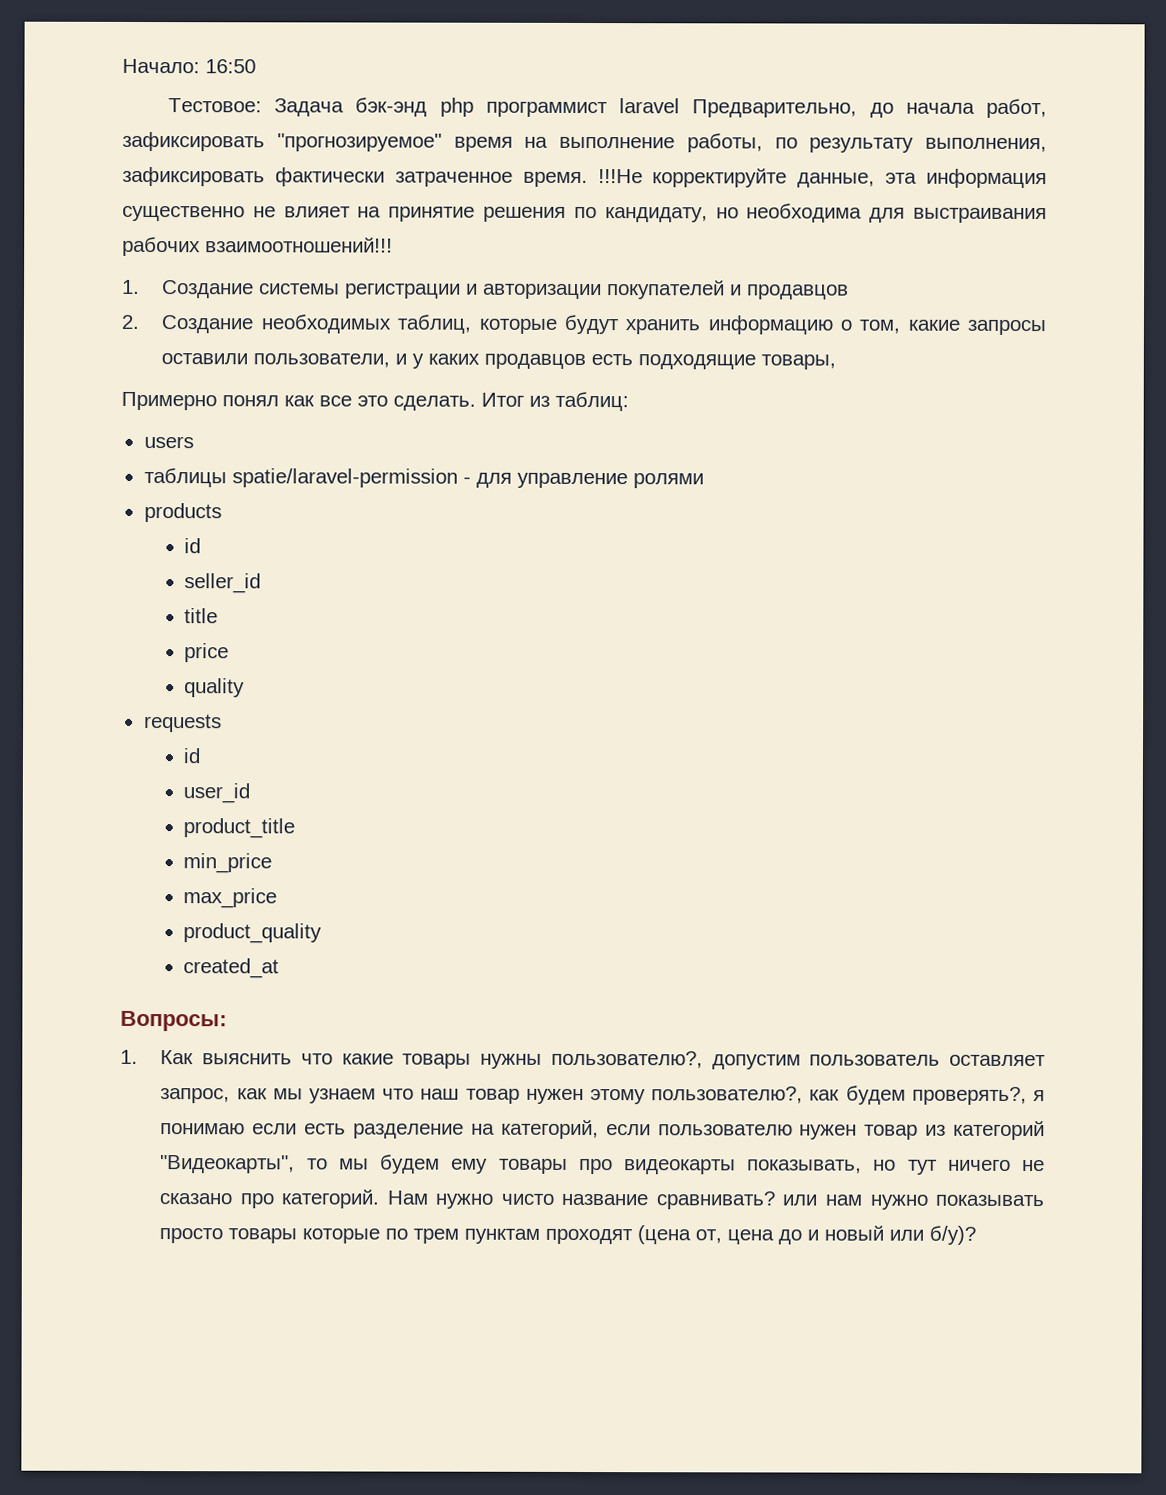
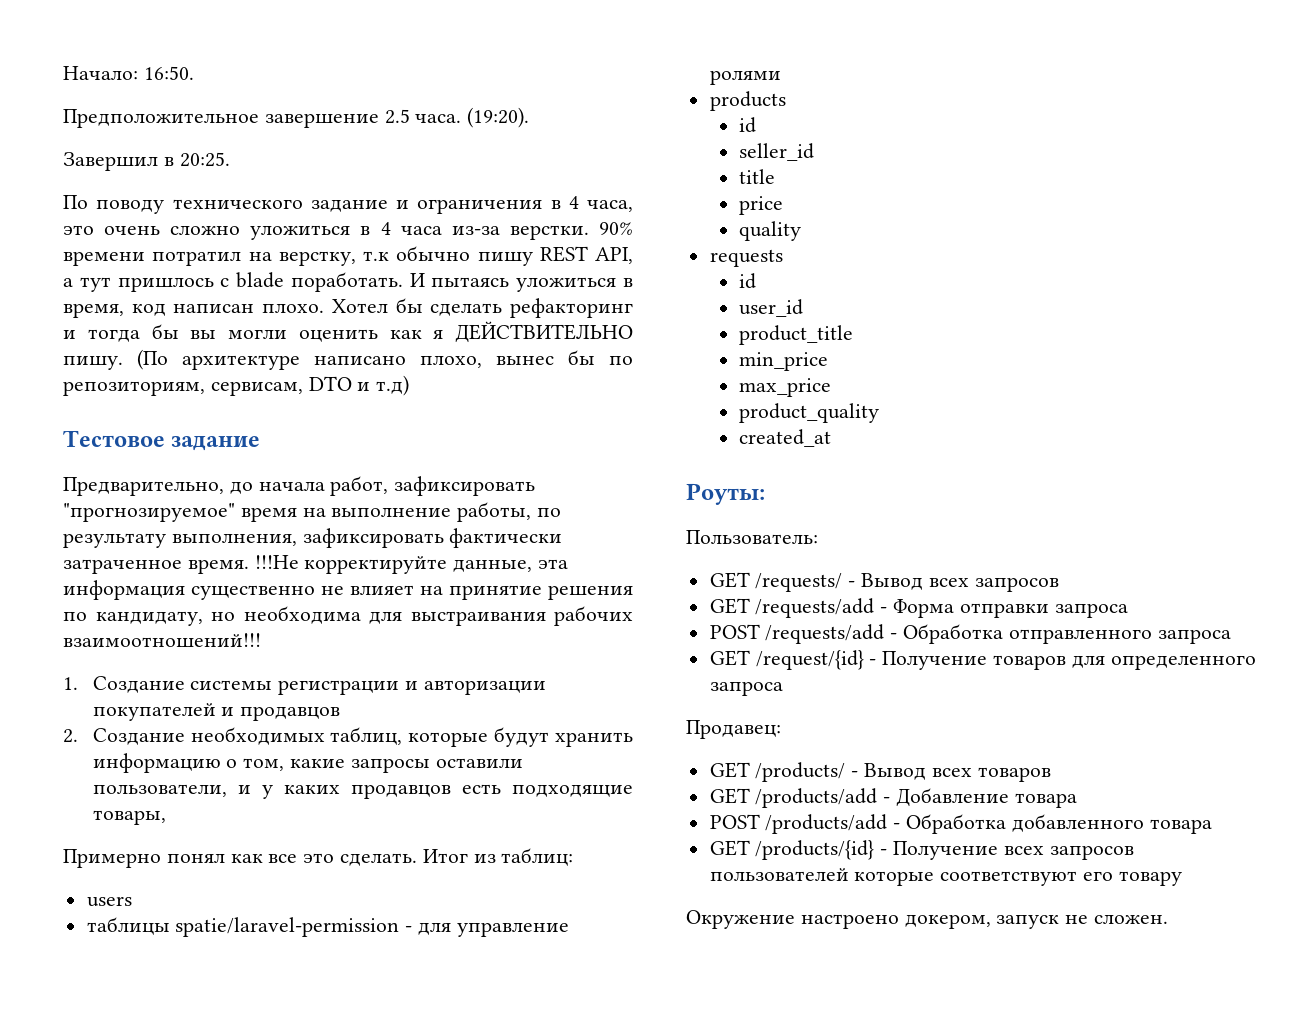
[205,59,256,74] [167,97,681,118] 16:50 // Тестовое: Задача бэк-энд php программист laravel -> [143,66,194,80] [63,107,530,128] [63,152,230,171] [63,195,633,214] [63,222,633,240] [63,246,633,266] [63,272,633,292] [63,298,633,318] [63,321,633,343] [63,349,633,370] [63,375,410,396] [63,430,261,451] 16:50. // Предположительное завершение 2.5 часа. (19:20). // Завершил в 20:25. // По поводу технического задание и ограничения в 4 часа, это очень сложно уложиться в 4 часа из-за верстки. 90% времени потратил на верстку, т.к обычно пишу REST API, а тут пришлось с blade поработать. И пытаясь уложиться в время, код написан плохо. Хотел бы сделать рефакторинг и тогда бы вы могли оценить как я ДЕЙСТВИТЕЛЬНО пишу. (По архитектуре написано плохо, вынес бы по репозиториям, сервисам, DTO и т.д) // Тестовое задание //
[120,1010,227,1032] [120,1049,1046,1070] [160,1085,1045,1106] [160,1119,1045,1141] [160,1154,1045,1175] [159,1189,1044,1210] [159,1225,977,1245] Вопросы: // 1. Как выяснить что какие товары нужны пользователю?, допустим пользователь оставляет запрос, как мы узнаем что наш товар нужен этому пользователю?, как будем проверять?, я понимаю если есть разделение на категорий, если пользователю нужен товар из категорий "Видеокарты", то мы будем ему товары про видеокарты показывать, но тут ничего не сказано про категорий. Нам нужно чисто название сравнивать? или нам нужно показывать просто товары которые по трем пунктам проходят (цена от, цена до и новый или б/у)? -> [686,483,765,505] [686,530,818,544] [709,572,1059,592] [709,598,1128,618] [709,624,1231,644] [709,650,1256,670] [709,681,783,696] [686,720,781,739] [709,762,1051,782] [709,788,1077,808] [709,814,1212,834] [709,840,1134,860] [709,868,1182,886] [686,910,1169,929] Роуты: // Пользователь: // GET /requests/ - Вывод всех запросов // GET /requests/add - Форма отправки запроса // POST /requests/add - Обработка отправленного запроса // GET /request/{id} - Получение товаров для определенного запроса // Продавец: // GET /products/ - Вывод всех товаров // GET /products/add - Добавление товара // POST /products/add - Обработка добавленного товара // GET /products/{id} - Получение всех запросов пользователей которые соответствуют его товару // Окружение настроено докером, запуск не сложен.

